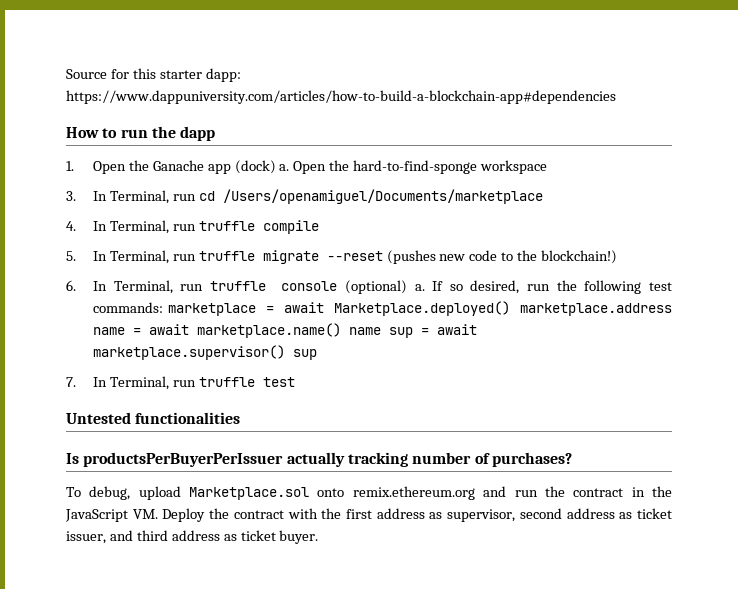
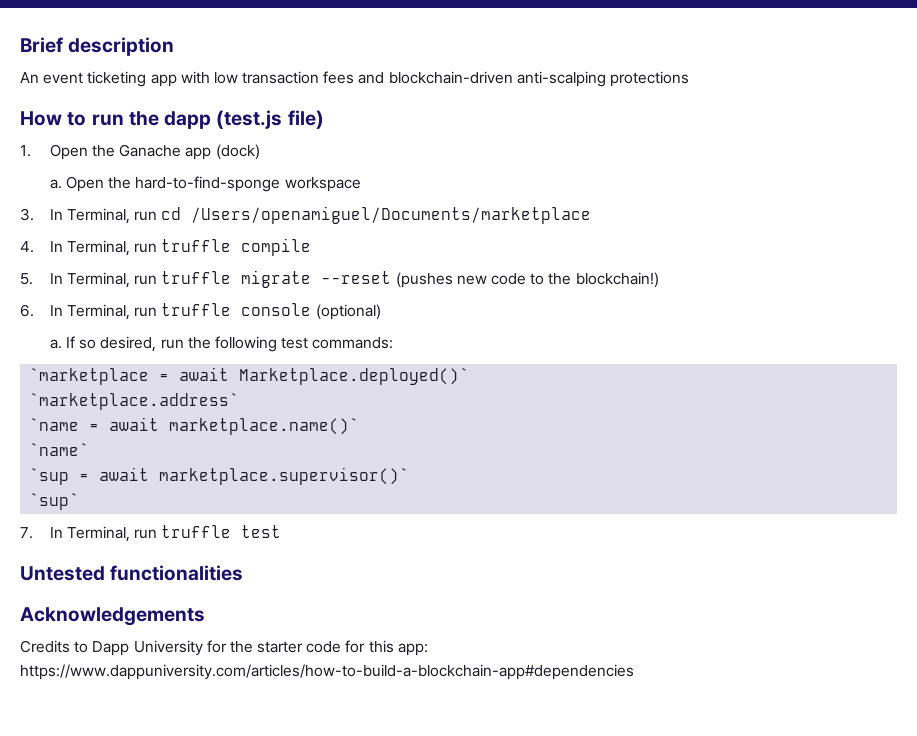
[66,68,241,82] [66,90,616,104] Source for this starter dapp: https://www.dappuniversity.com/articles/how-to-build-a-blockchain-app#dependencies -> [20,37,175,56] [20,71,690,87] Brief description // An event ticketing app with low transaction fees and blockchain-driven anti-scalping protections
(216, 133) none -> [216,110,324,129] (test.js file)
(276, 167) none -> (260, 152) //
(407, 287) none -> (381, 312) //
[167,301,672,316] [92,323,477,338] [92,345,317,360] marketplace = await Marketplace.deployed() marketplace.address name = await marketplace.name() name sup = await marketplace.supervisor() sup -> [29,367,470,385] [29,393,240,410] [29,417,360,435] [29,443,90,456] [29,467,410,485] [29,493,80,510] // `marketplace = await Marketplace.deployed()` // `marketplace.address` // `name = await marketplace.name()` // `name` // `sup = await marketplace.supervisor()` // `sup`
[66,452,572,467] [66,486,672,500] [65,508,672,522] [66,530,319,544] Is productsPerBuyerPerIssuer actually tracking number of purchases? // To debug, upload Marketplace.sol onto remix.ethereum.org and run the contract in the JavaScript VM. Deploy the contract with the first address as supervisor, second address as ticket issuer, and third address as ticket buyer. -> [20,607,205,626] [20,640,428,656] [20,664,634,680] Acknowledgements // Credits to Dapp University for the starter code for this app: https://www.dappuniversity.com/articles/how-to-build-a-blockchain-app#dependencies

